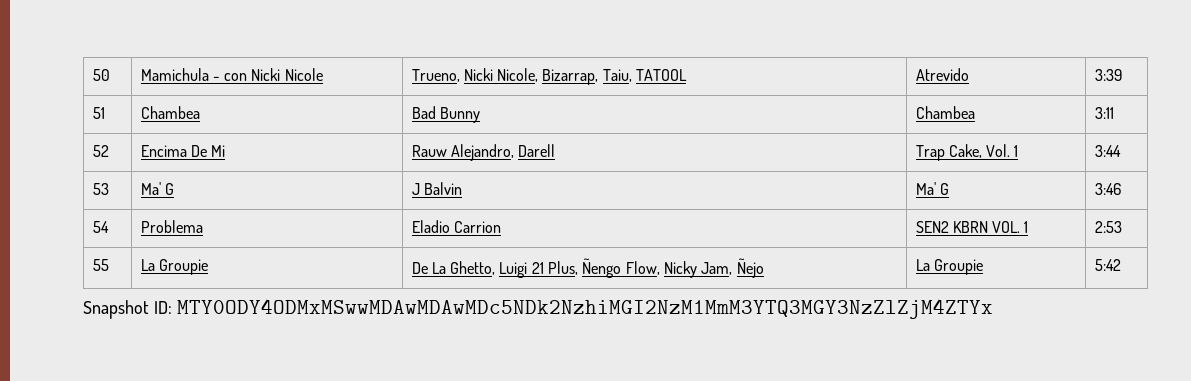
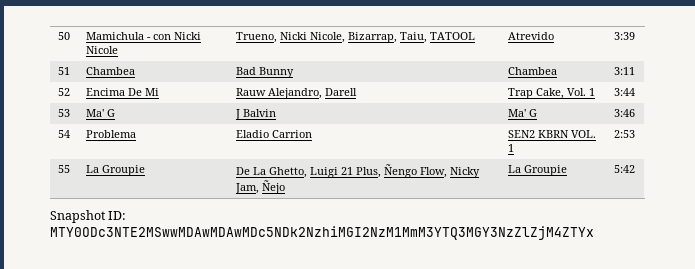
[176,299,993,319] MTY0ODY4ODMxMSwwMDAwMDAwMDc5NDk2NzhiMGI2NzM1MmM3YTQ3MGY3NzZlZjM4ZTYx -> [50,226,594,240] MTY0ODc3NTE2MSwwMDAwMDAwMDc5NDk2NzhiMGI2NzM1MmM3YTQ3MGY3NzZlZjM4ZTYx

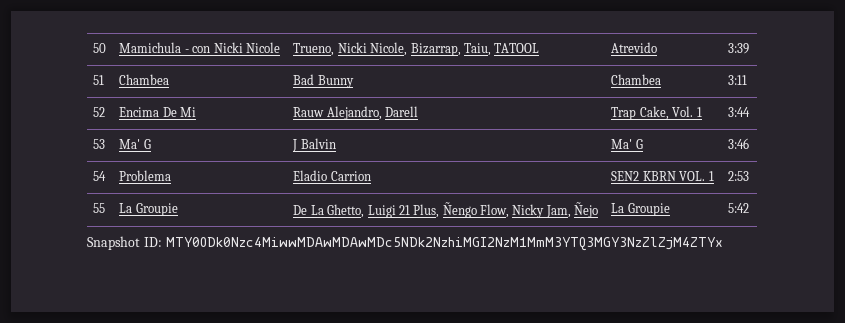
[50,226,594,240] MTY0ODc3NTE2MSwwMDAwMDAwMDc5NDk2NzhiMGI2NzM1MmM3YTQ3MGY3NzZlZjM4ZTYx -> [165,237,723,251] MTY0ODk0Nzc4MiwwMDAwMDAwMDc5NDk2NzhiMGI2NzM1MmM3YTQ3MGY3NzZlZjM4ZTYx

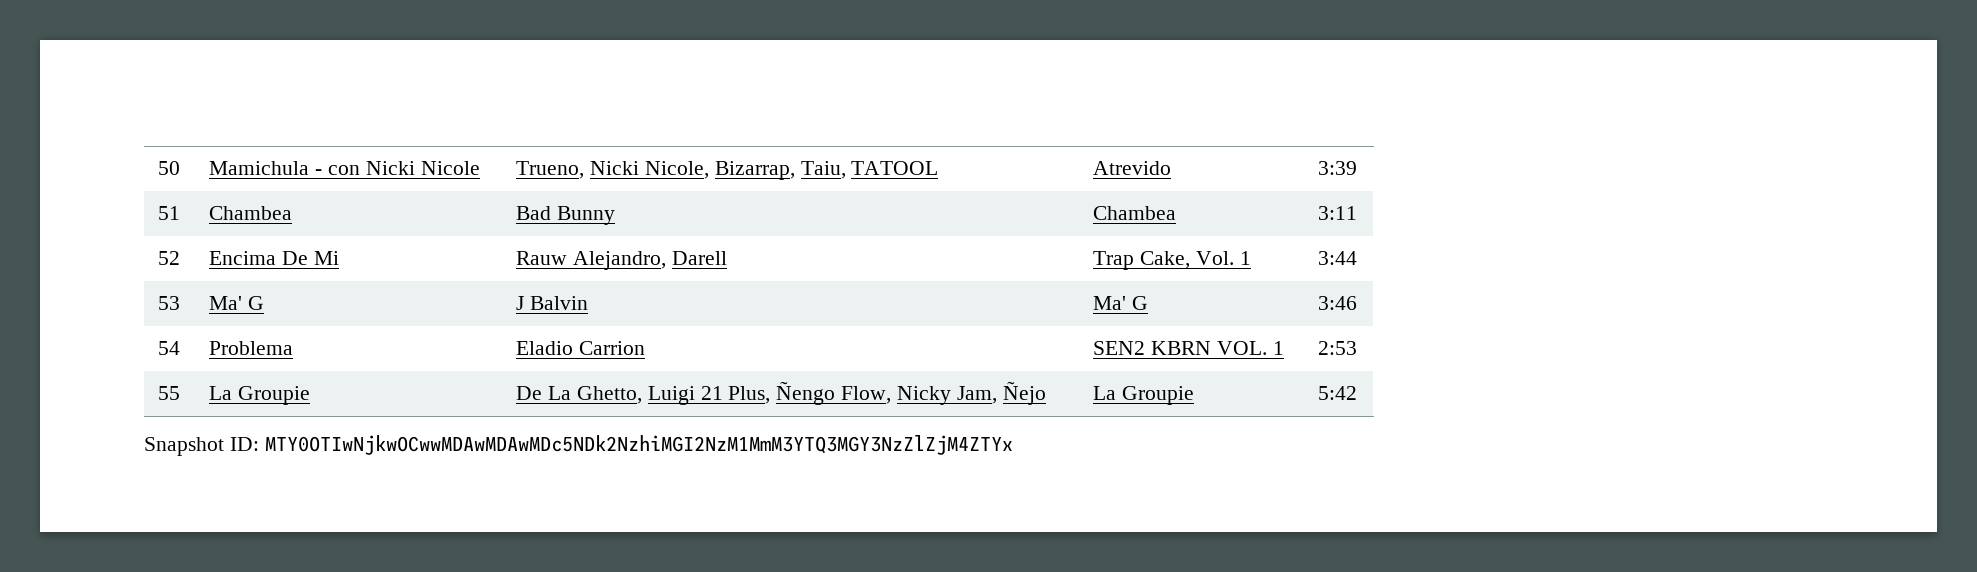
[165,237,723,251] MTY0ODk0Nzc4MiwwMDAwMDAwMDc5NDk2NzhiMGI2NzM1MmM3YTQ3MGY3NzZlZjM4ZTYx -> [264,435,1013,455] MTY0OTIwNjkwOCwwMDAwMDAwMDc5NDk2NzhiMGI2NzM1MmM3YTQ3MGY3NzZlZjM4ZTYx

